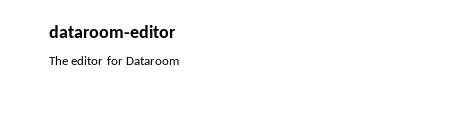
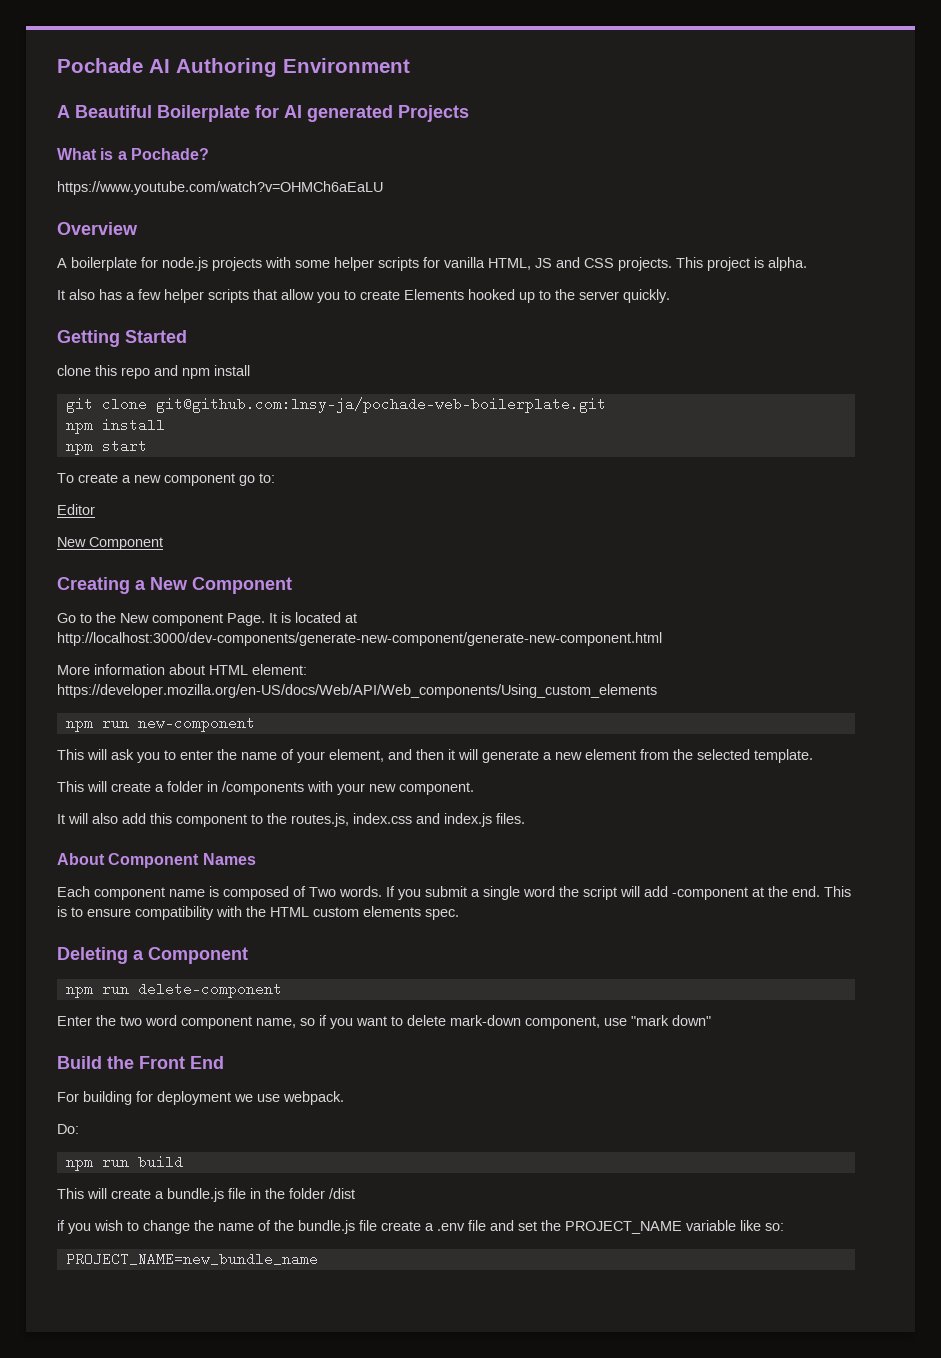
[49,25,176,38] [49,56,180,65] dataroom-editor // The editor for Dataroom -> [57,58,410,77] [57,105,469,122] [57,148,209,160] [57,181,383,195] [57,222,138,235] [57,257,807,271] [57,289,670,303] [57,330,187,347] [57,365,250,379] [65,397,606,413] [65,418,165,434] [65,439,147,455] [57,473,275,486] [57,504,95,515] [57,537,163,550] [57,577,292,594] [57,612,357,626] [57,632,662,646] [57,664,307,675] [57,684,657,698] [65,716,255,732] [57,749,813,763] [57,781,474,795] [57,813,525,827] [57,853,256,868] [57,886,851,900] [57,906,459,920] [57,947,248,964] [65,982,282,998] [57,1015,711,1029] [57,1056,224,1069] [57,1091,344,1105] [57,1124,79,1134] [65,1155,183,1171] [57,1188,355,1202] [57,1220,784,1234] [65,1252,318,1266] Pochade AI Authoring Environment // A Beautiful Boilerplate for AI generated Projects // What is a Pochade? // https://www.youtube.com/watch?v=OHMCh6aEaLU // Overview // A boilerplate for node.js projects with some helper scripts for vanilla HTML, JS and CSS projects. This project is alpha. // It also has a few helper scripts that allow you to create Elements hooked up to the server quickly. // Getting Started // clone this repo and npm install // git clone git@github.com:lnsy-ja/pochade-web-boilerplate.git // npm install // npm start // To create a new component go to: // Editor // New Component // Creating a New Component // Go to the New component Page. It is located at http://localhost:3000/dev-components/generate-new-component/generate-new-component.html // More information about HTML element: https://developer.mozilla.org/en-US/docs/Web/API/Web_components/Using_custom_elements // npm run new-component // This will ask you to enter the name of your element, and then it will generate a new element from the selected template. // This will create a folder in /components with your new component. // It will also add this component to the routes.js, index.css and index.js files. // About Component Names // Each component name is composed of Two words. If you submit a single word the script will add -component at the end. This is to ensure compatibility with the HTML custom elements spec. // Deleting a Component // npm run delete-component // Enter the two word component name, so if you want to delete mark-down component, use "mark down" // Build the Front End // For building for deployment we use webpack. // Do: // npm run build // This will create a bundle.js file in the folder /dist // if you wish to change the name of the bundle.js file create a .env file and set the PROJECT_NAME variable like so: // PROJECT_NAME=new_bundle_name

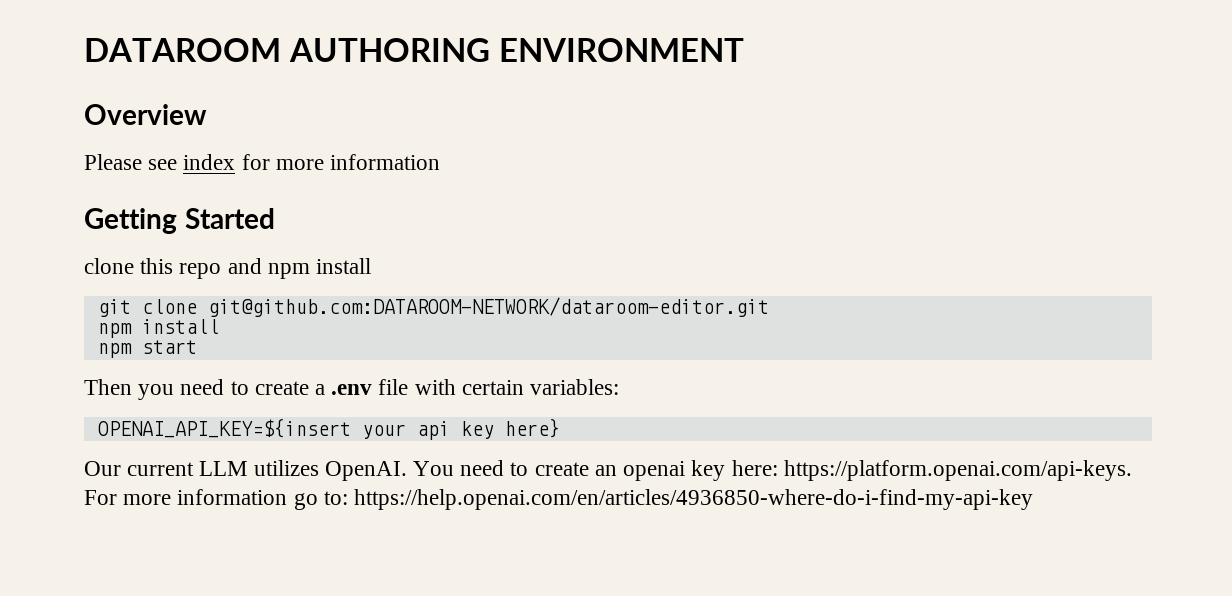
[57,58,410,77] [57,105,469,122] [57,148,209,160] [57,181,383,195] [57,222,138,235] [57,257,807,271] [57,289,670,303] Pochade AI Authoring Environment // A Beautiful Boilerplate for AI generated Projects // What is a Pochade? // https://www.youtube.com/watch?v=OHMCh6aEaLU // Overview // A boilerplate for node.js projects with some helper scripts for vanilla HTML, JS and CSS projects. This project is alpha. // It also has a few helper scripts that allow you to create Elements hooked up to the server quickly. -> [84,38,744,62] [84,104,207,125] [84,154,441,170] DATAROOM AUTHORING ENVIRONMENT // Overview // Please see index for more information
[155,397,606,413] git@github.com:lnsy-ja/pochade-web-boilerplate.git -> [207,297,769,317] git@github.com:DATAROOM-NETWORK/dataroom-editor.git
[57,473,275,486] [57,504,95,515] [57,537,163,550] [57,577,292,594] [57,612,357,626] [57,632,662,646] [57,664,307,675] [57,684,657,698] [65,716,255,732] [57,749,813,763] [57,781,474,795] [57,813,525,827] [57,853,256,868] [57,886,851,900] [57,906,459,920] [57,947,248,964] [65,982,282,998] [57,1015,711,1029] [57,1056,224,1069] [57,1091,344,1105] [57,1124,79,1134] [65,1155,183,1171] [57,1188,355,1202] [57,1220,784,1234] [65,1252,318,1266] To create a new component go to: // Editor // New Component // Creating a New Component // Go to the New component Page. It is located at http://localhost:3000/dev-components/generate-new-component/generate-new-component.html // More information about HTML element: https://developer.mozilla.org/en-US/docs/Web/API/Web_components/Using_custom_elements // npm run new-component // This will ask you to enter the name of your element, and then it will generate a new element from the selected template. // This will create a folder in /components with your new component. // It will also add this component to the routes.js, index.css and index.js files. // About Component Names // Each component name is composed of Two words. If you submit a single word the script will add -component at the end. This is to ensure compatibility with the HTML custom elements spec. // Deleting a Component // npm run delete-component // Enter the two word component name, so if you want to delete mark-down component, use "mark down" // Build the Front End // For building for deployment we use webpack. // Do: // npm run build // This will create a bundle.js file in the folder /dist // if you wish to change the name of the bundle.js file create a .env file and set the PROJECT_NAME variable like so: // PROJECT_NAME=new_bundle_name -> [84,379,620,400] [97,418,560,440] [84,460,1132,481] [84,489,1034,510] Then you need to create a .env file with certain variables: // OPENAI_API_KEY=${insert your api key here} // Our current LLM utilizes OpenAI. You need to create an openai key here: https://platform.openai.com/api-keys. For more information go to: https://help.openai.com/en/articles/4936850-where-do-i-find-my-api-key

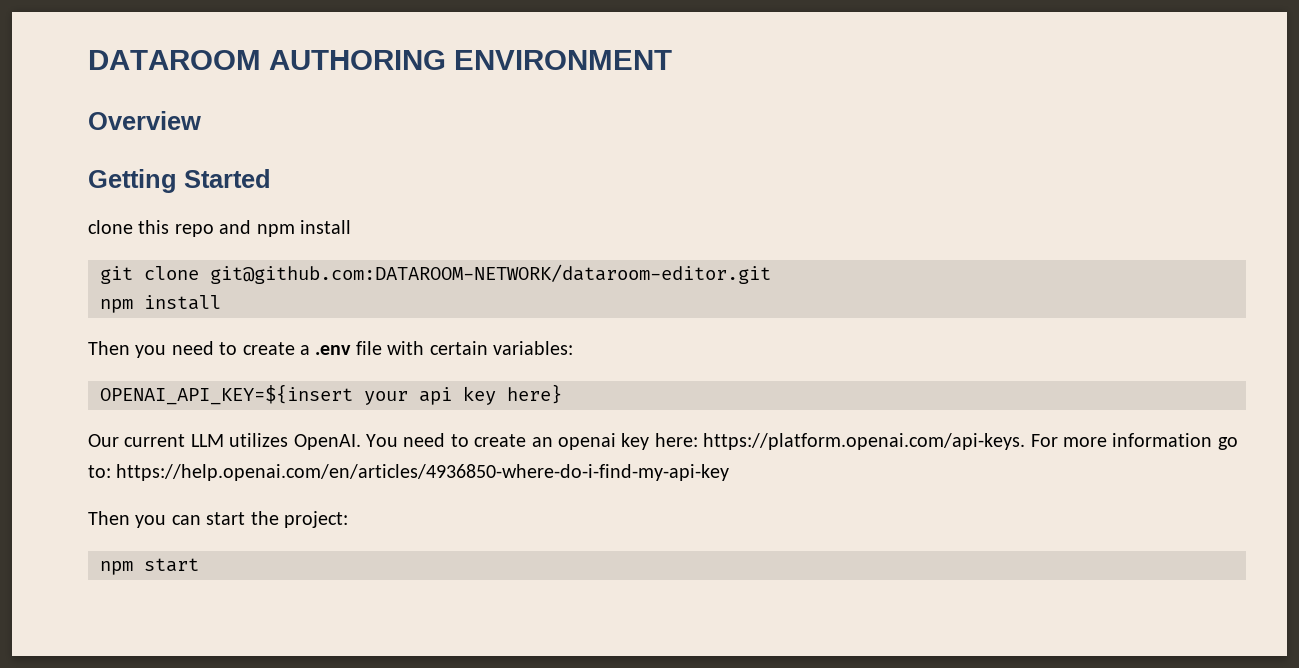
[84,154,441,170] // Please see index for more information -> (201, 120) none
[97,340,197,358] // npm start -> (221, 302) none
(1034, 499) none -> [88,511,348,528] [100,558,199,575] // Then you can start the project: // npm start

